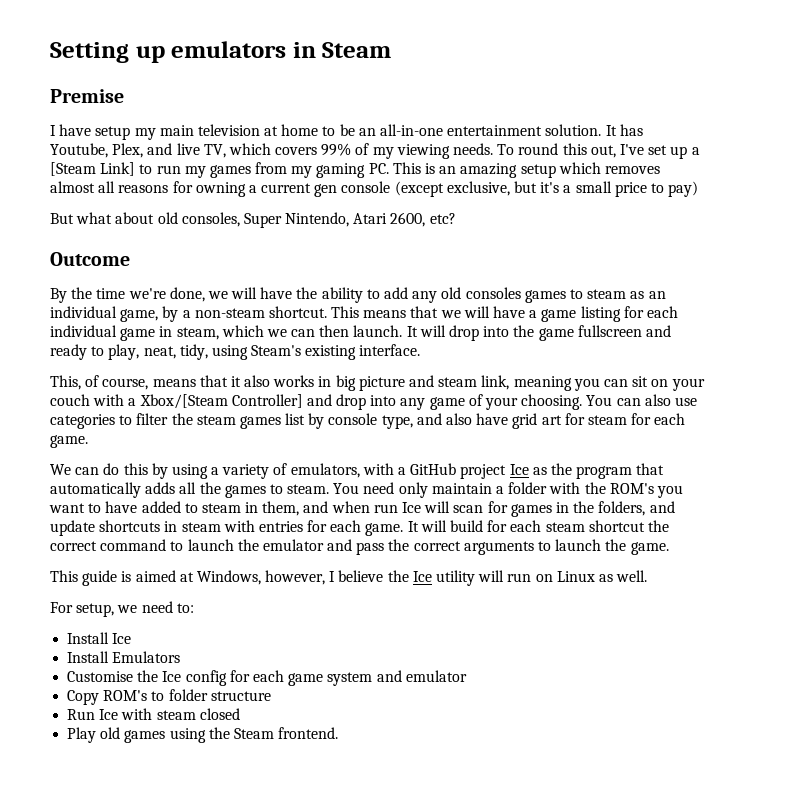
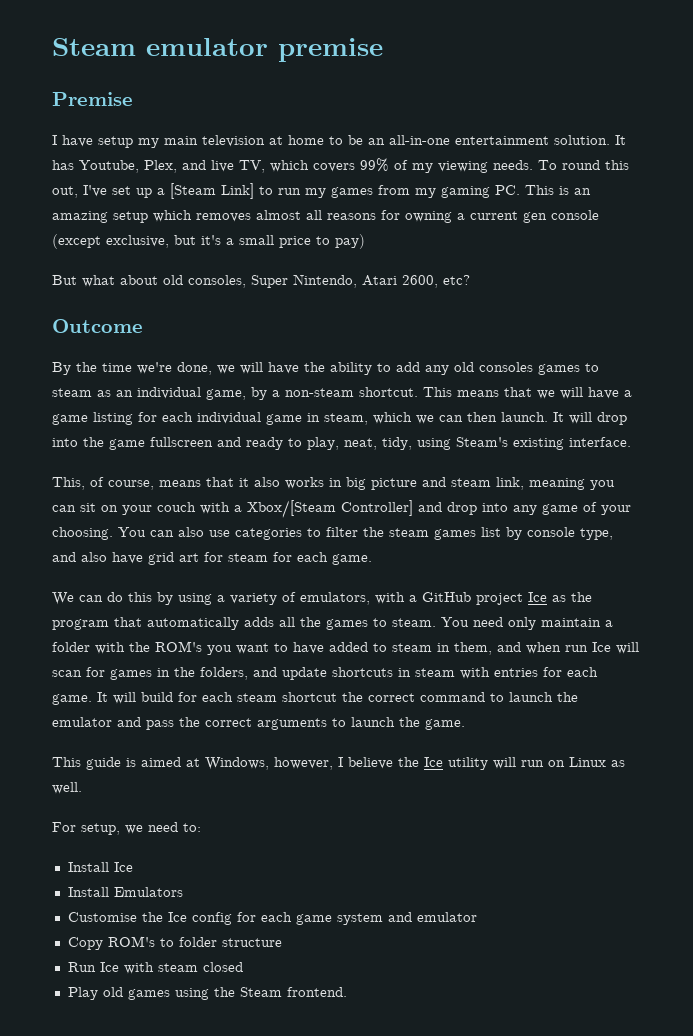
[50,41,392,63] Setting up emulators in Steam -> [52,38,383,62] Steam emulator premise

